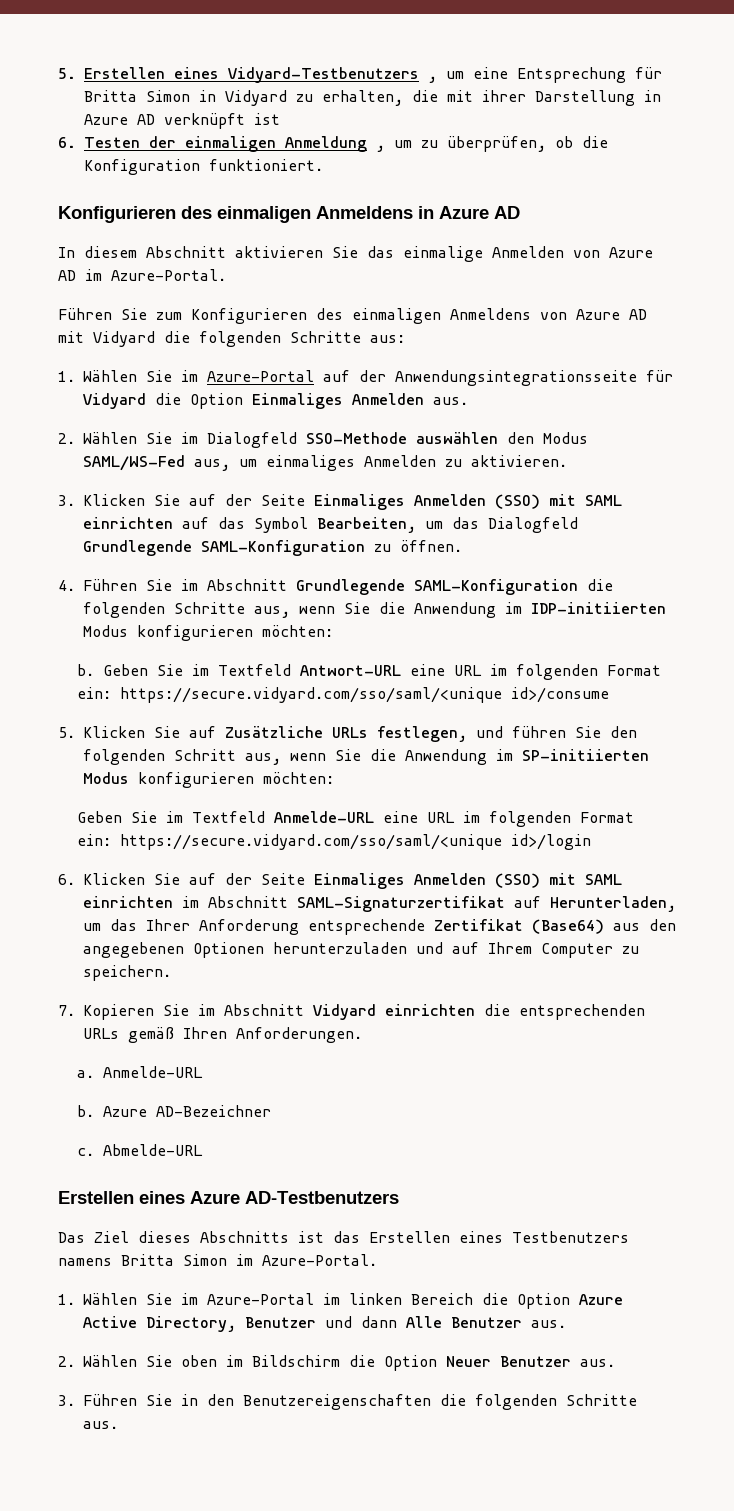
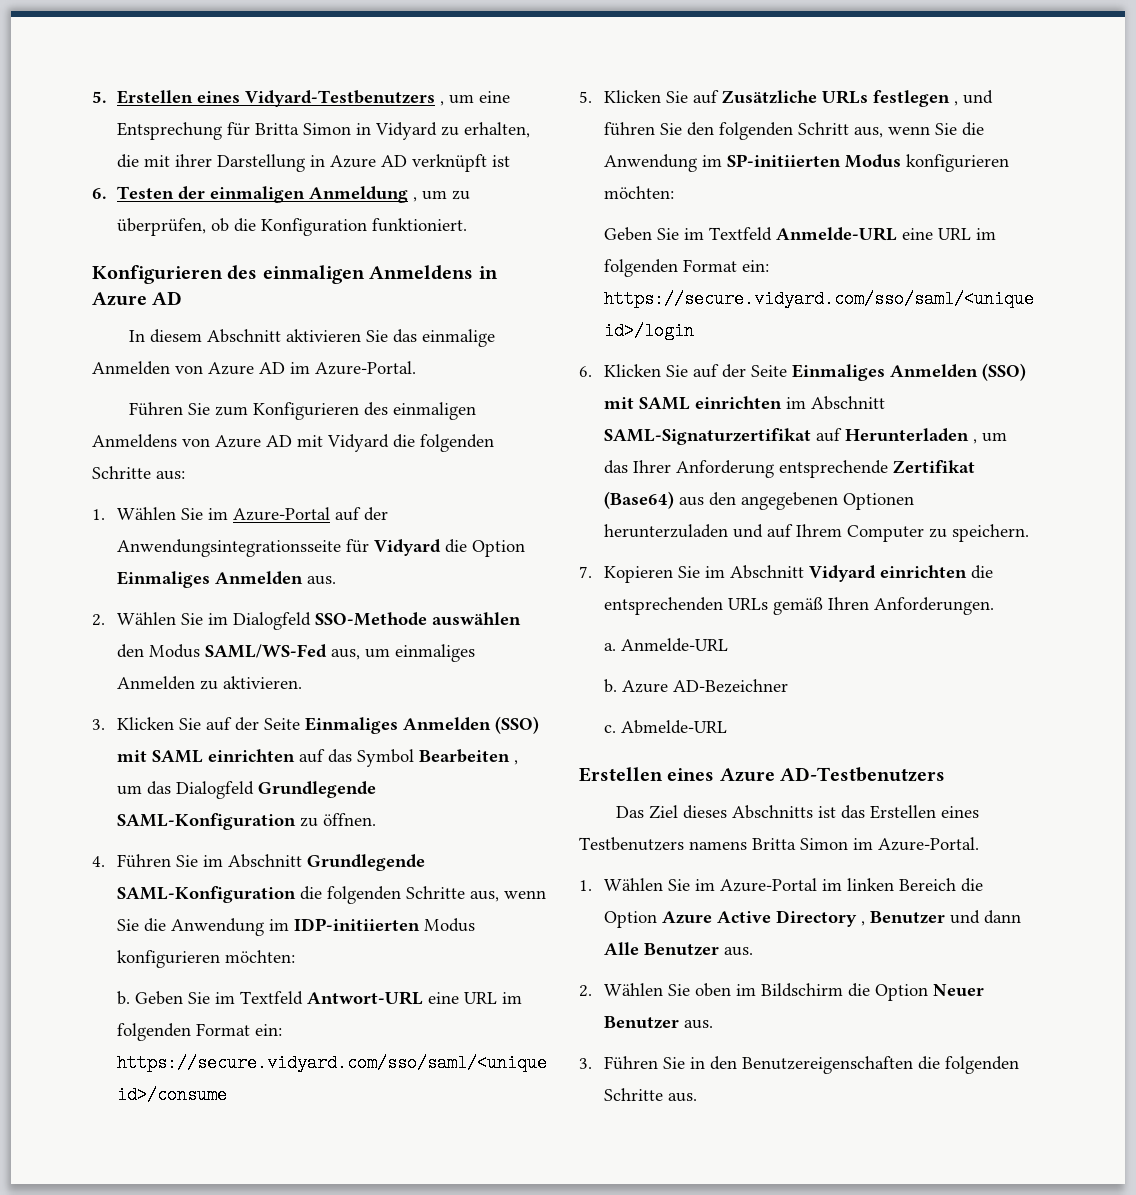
[317,517,416,533] Bearbeiten, -> [418,749,518,765] Bearbeiten ,
[377,726,467,742] festlegen, -> [872,90,958,107] festlegen ,
[550,896,676,912] Herunterladen, -> [844,428,977,444] Herunterladen ,
[146,1316,236,1332] Directory, -> [775,910,865,927] Directory ,

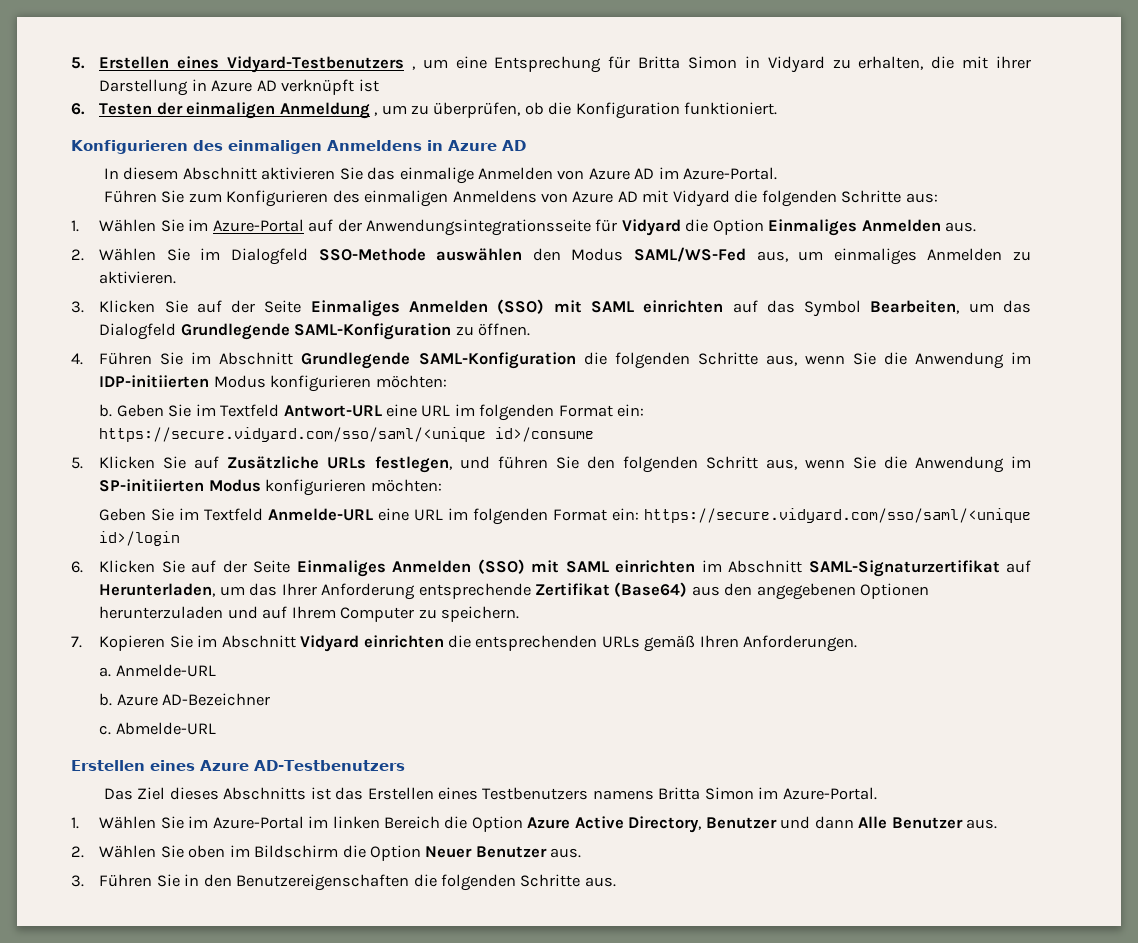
[418,749,518,765] Bearbeiten , -> [870,300,960,314] Bearbeiten,
[872,90,958,107] festlegen , -> [374,456,452,473] festlegen,
[844,428,977,444] Herunterladen , -> [99,583,216,597] Herunterladen,
[775,910,865,927] Directory , -> [628,816,702,833] Directory,

